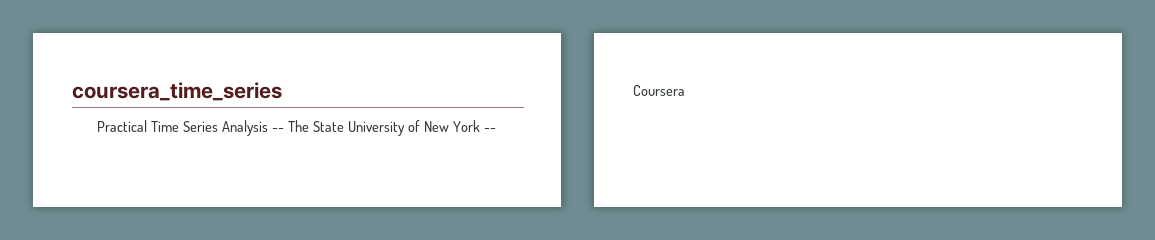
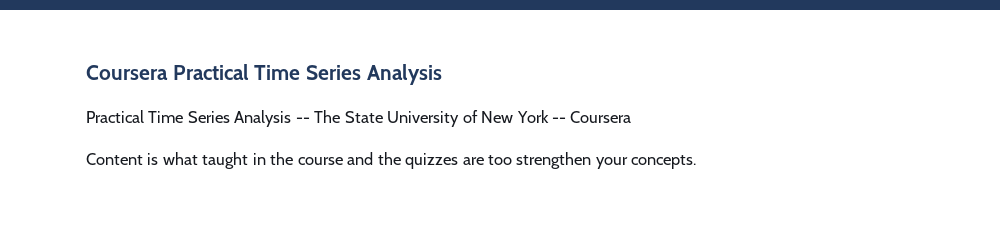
[72,82,282,101] coursera_time_series -> [86,64,442,85] Coursera Practical Time Series Analysis
(685, 90) none -> [86,152,697,169] // Content is what taught in the course and the quizzes are too strengthen your concepts.

